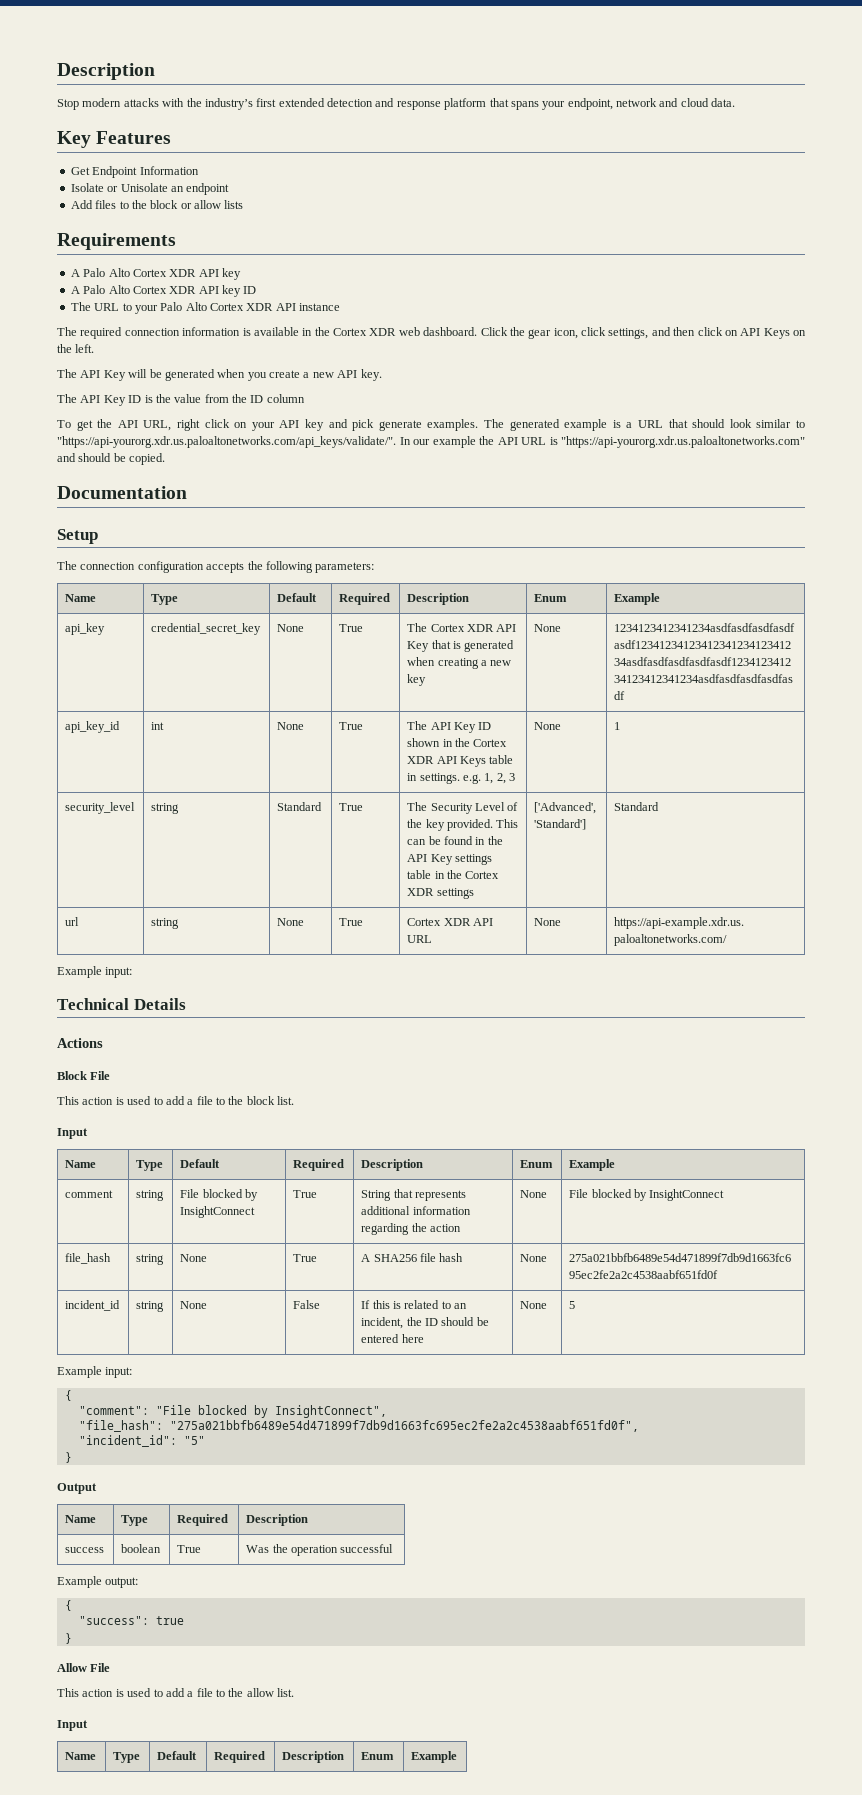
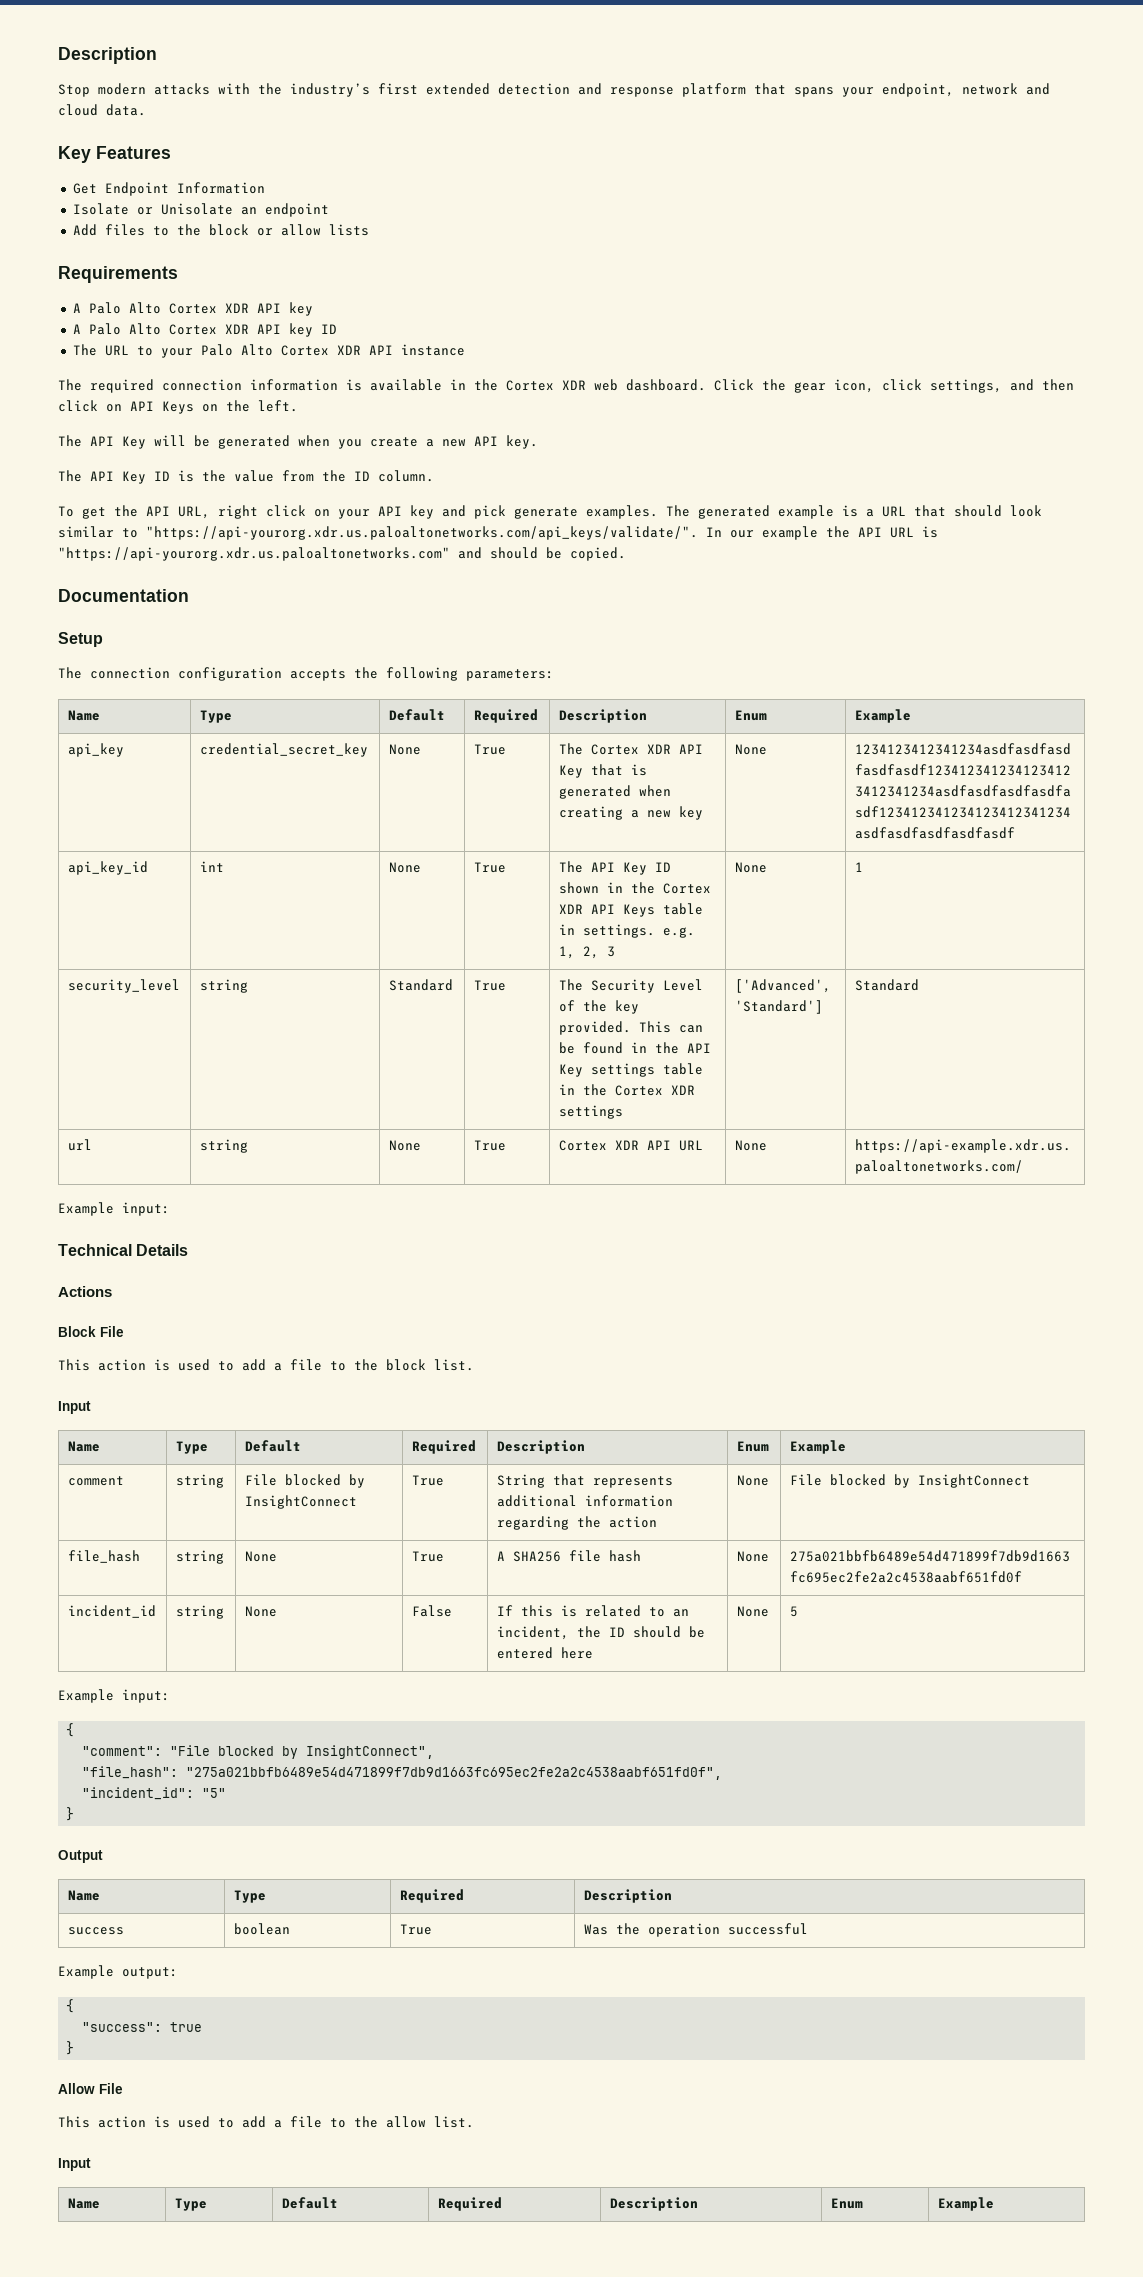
[266,394,305,403] column -> [378,470,434,482] column.

